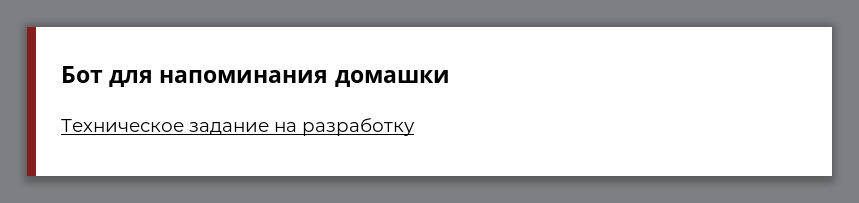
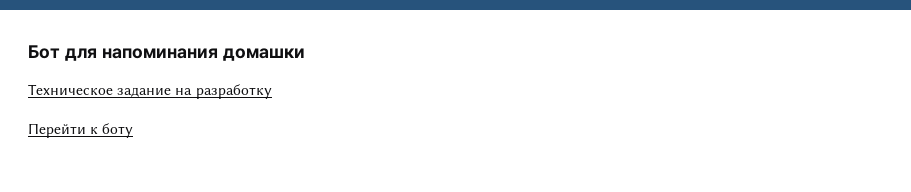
(415, 127) none -> [28,123,134,138] // Перейти к боту

